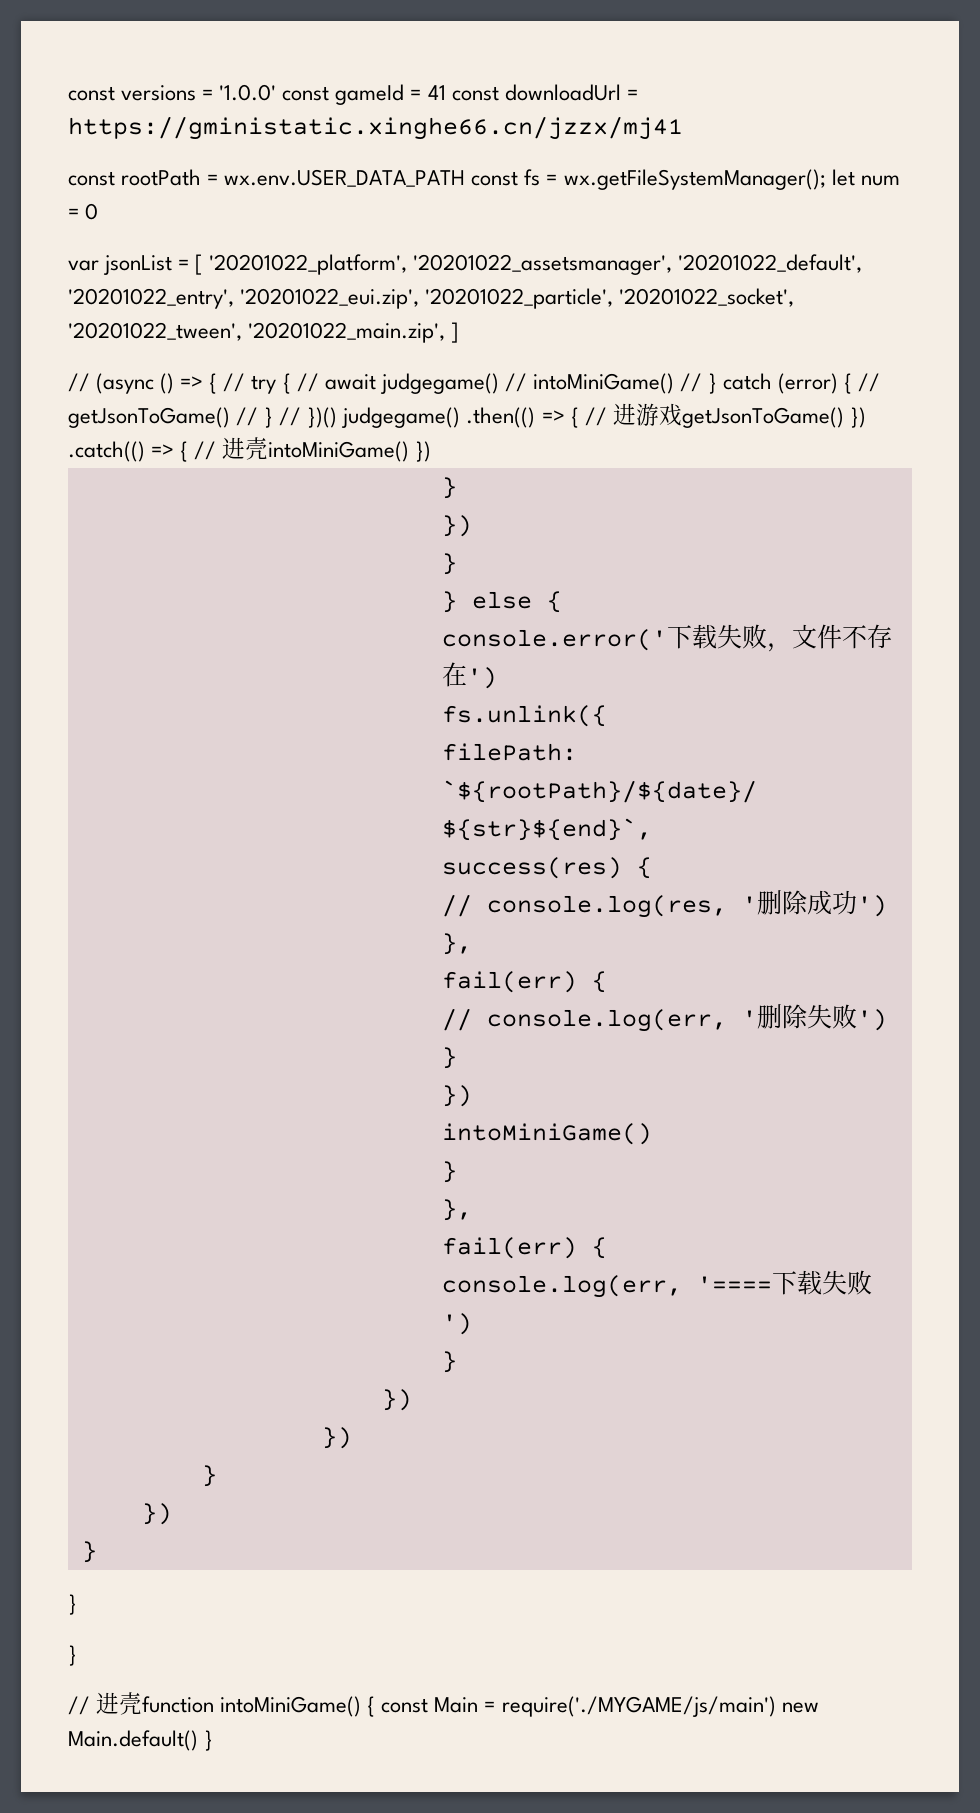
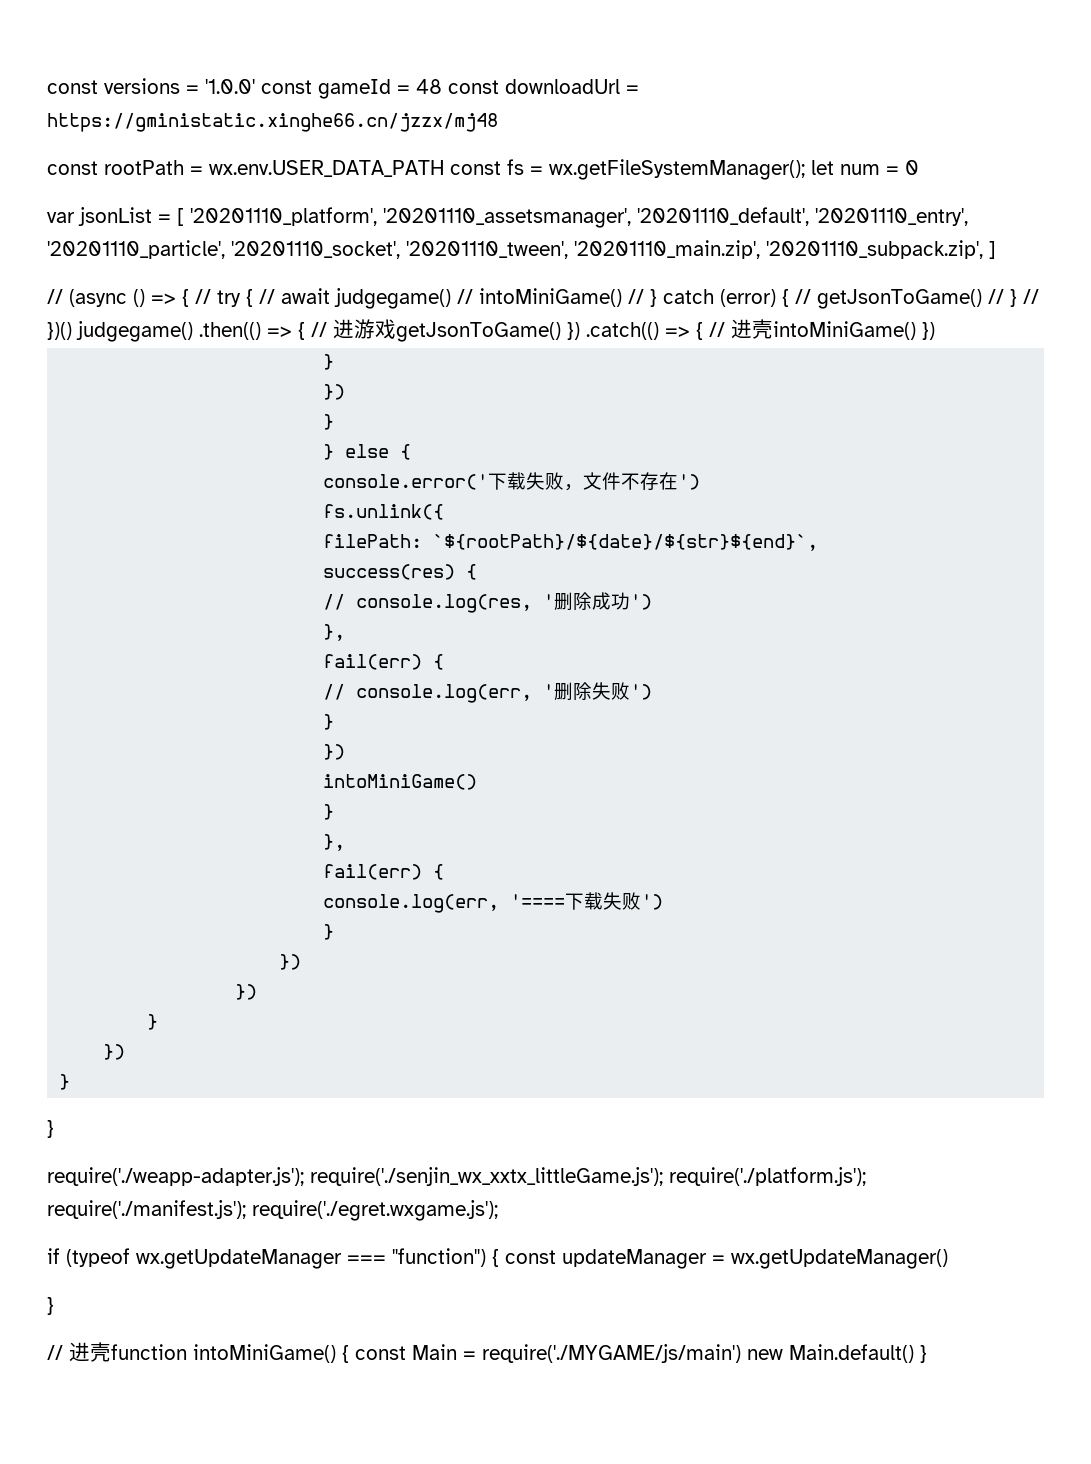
[427,85,446,100] 41 -> [416,79,442,94] 48
[68,116,683,140] https://gministatic.xinghe66.cn/jzzx/mj41 -> [47,113,498,132] https://gministatic.xinghe66.cn/jzzx/mj48
[209,254,863,275] [68,288,795,309] [68,322,446,343] '20201022_platform', '20201022_assetsmanager', '20201022_default', '20201022_entry', '20201022_eui.zip', '20201022_particle', '20201022_socket', '20201022_tween', '20201022_main.zip', -> [190,207,968,228] [47,240,983,259] '20201110_platform', '20201110_assetsmanager', '20201110_default', '20201110_entry', '20201110_particle', '20201110_socket', '20201110_tween', '20201110_main.zip', '20201110_subpack.zip',
(77, 1604) none -> [47,1167,866,1186] [47,1200,498,1221] [47,1248,948,1269] // require('./weapp-adapter.js'); require('./senjin_wx_xxtx_littleGame.js'); require('./platform.js'); require('./manifest.js'); require('./egret.wxgame.js'); // if (typeof wx.getUpdateManager === "function") { const updateManager = wx.getUpdateManager()

